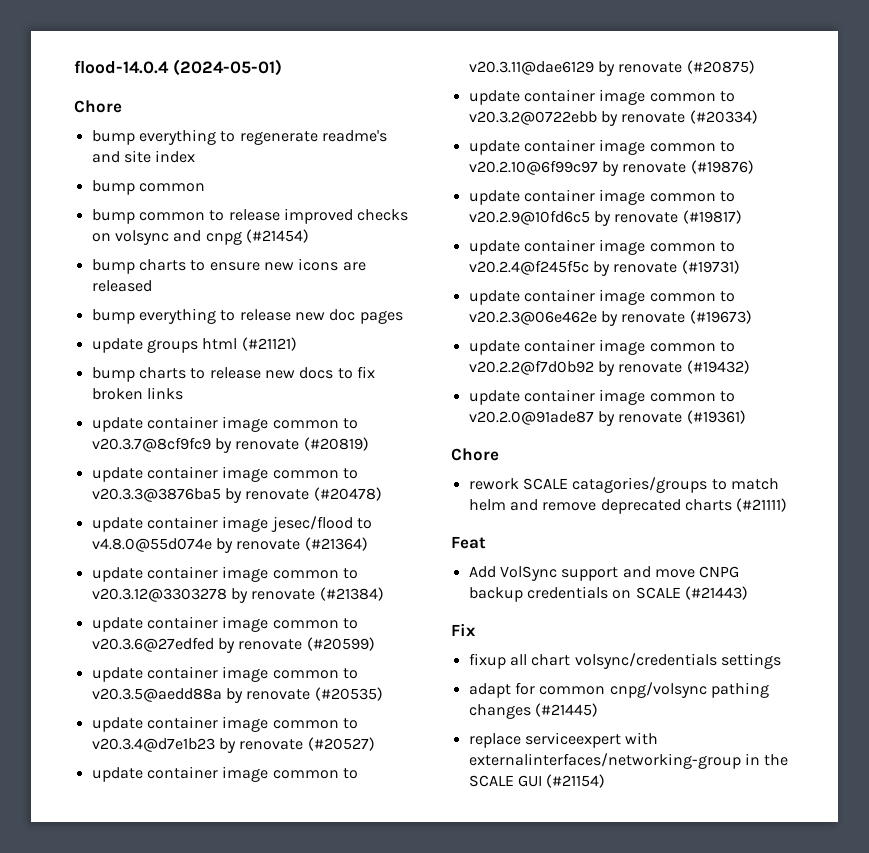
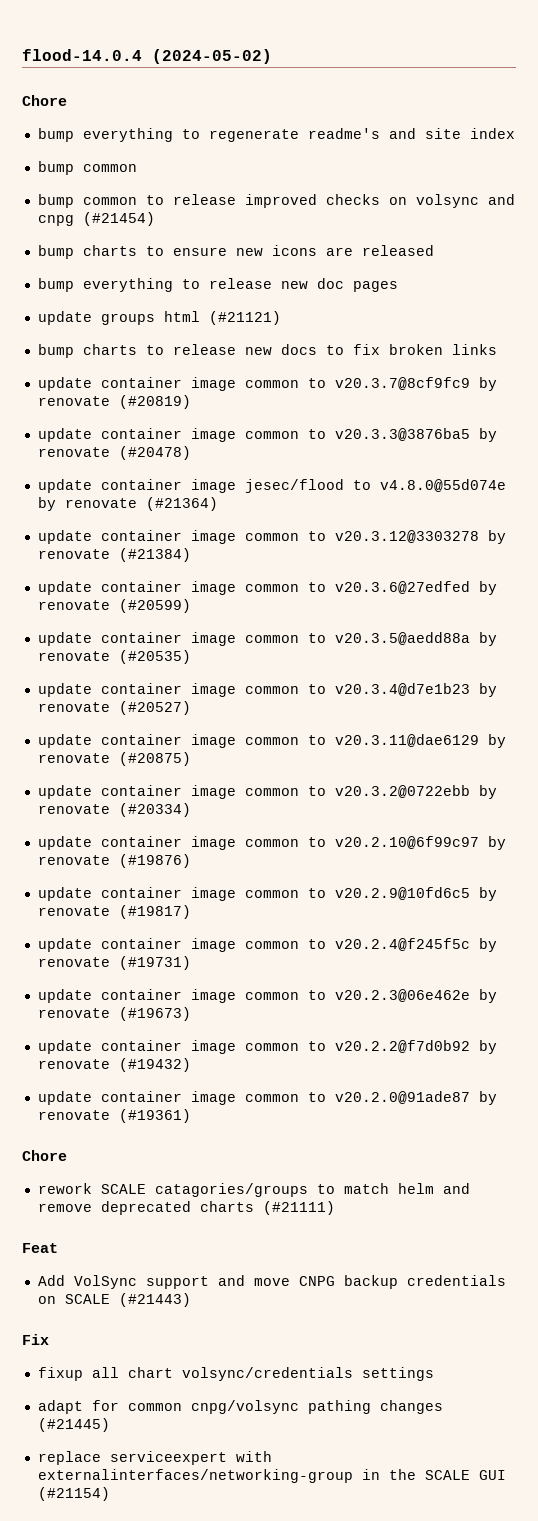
[172,59,282,76] (2024-05-01) -> [152,49,272,64] (2024-05-02)

